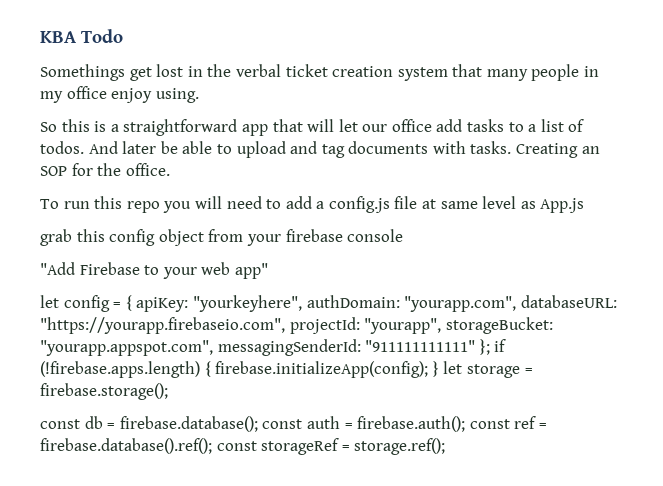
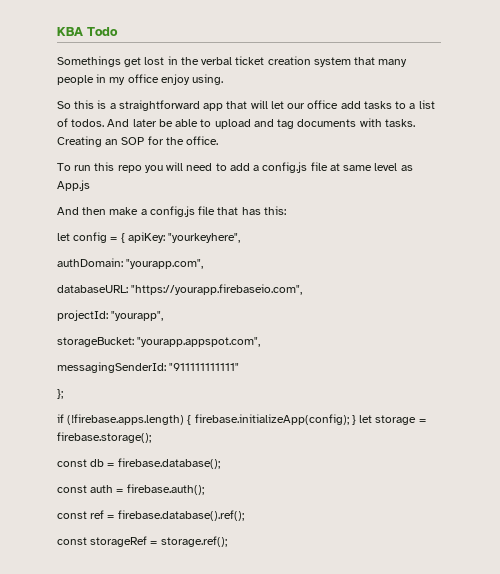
[40,229,404,246] [40,262,268,279] grab this config object from your firebase console // "Add Firebase to your web app" -> [57,206,286,217] And then make a config.js file that has this:
(302, 303) none -> (241, 238) //
(517, 304) none -> (204, 264) //
(285, 325) none -> (303, 289) //
(442, 326) none -> (164, 316) //
(213, 348) none -> (261, 342) //
(476, 346) none -> (240, 367) //
(490, 347) none -> (63, 394) //
(258, 424) none -> (220, 463) //
(466, 424) none -> (204, 489) //
(212, 446) none -> (244, 515) //

